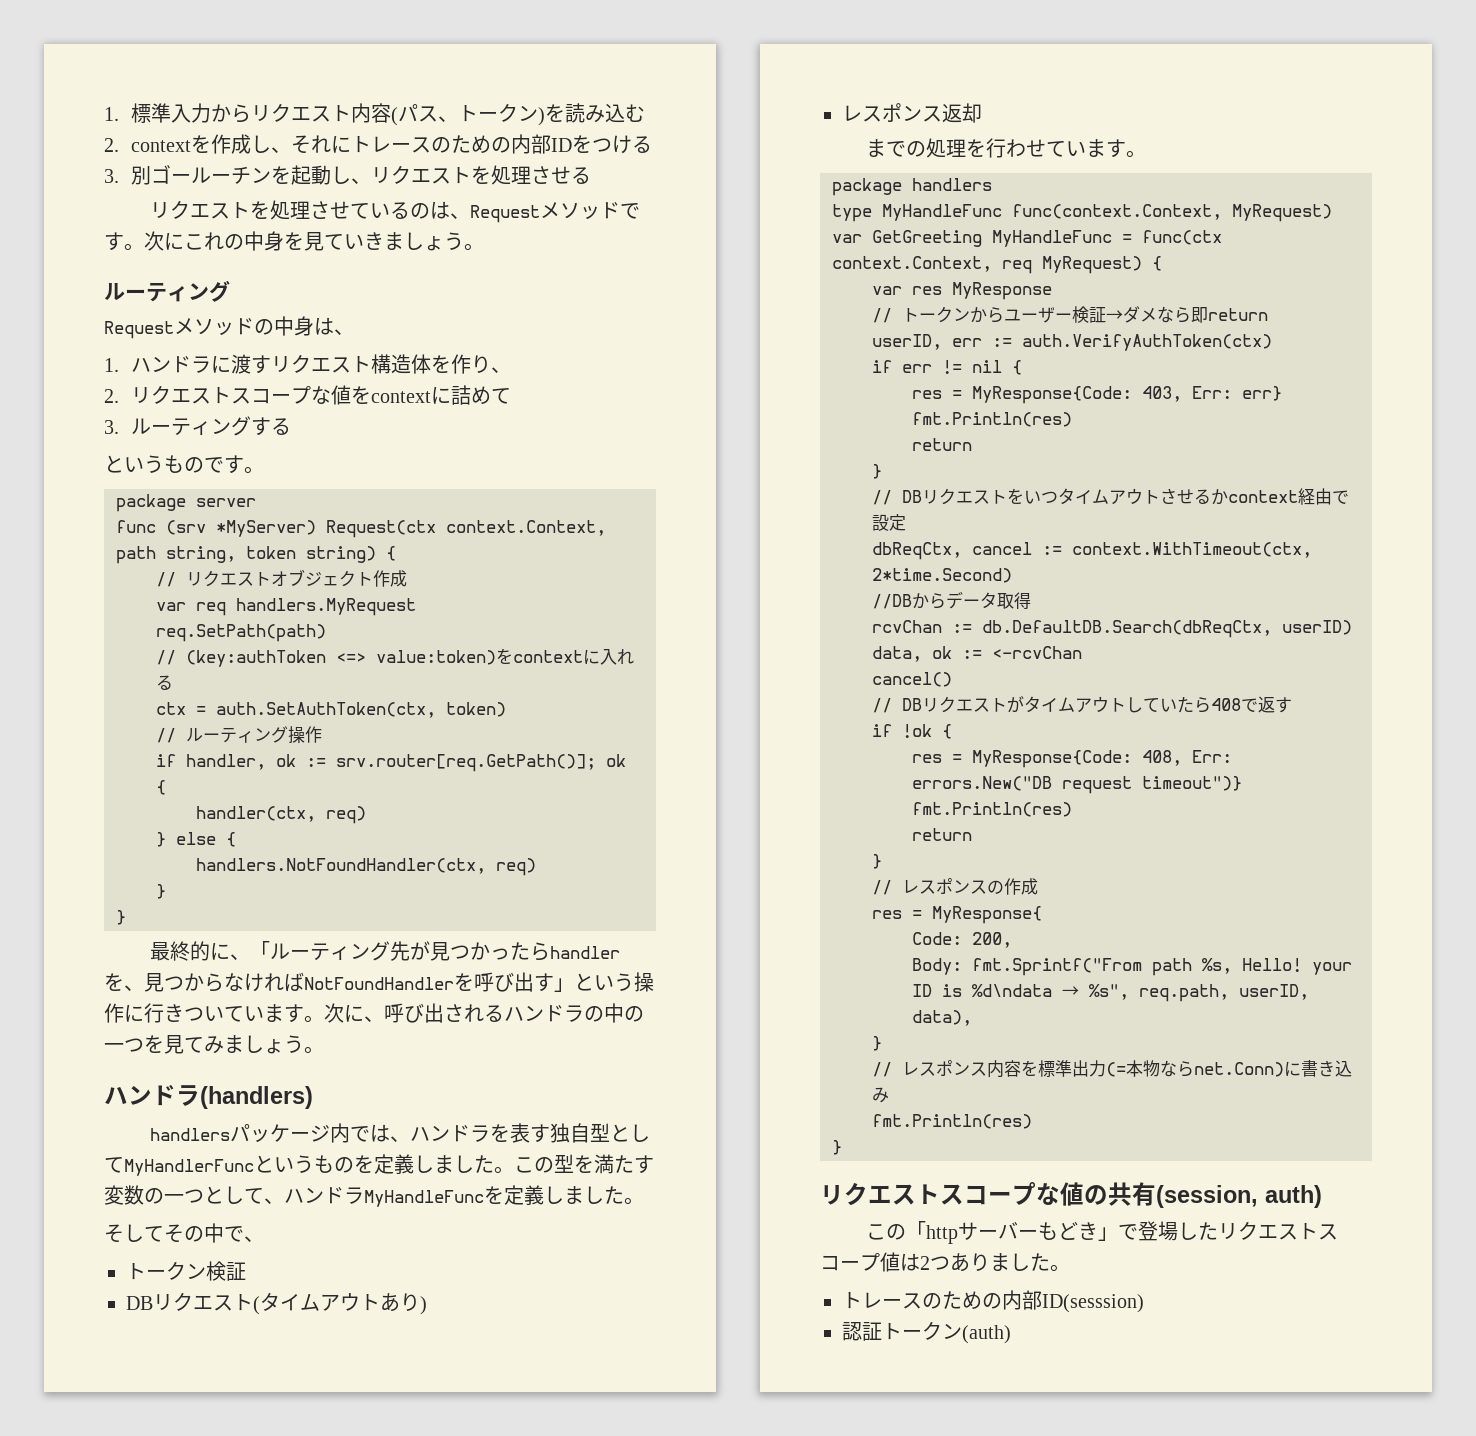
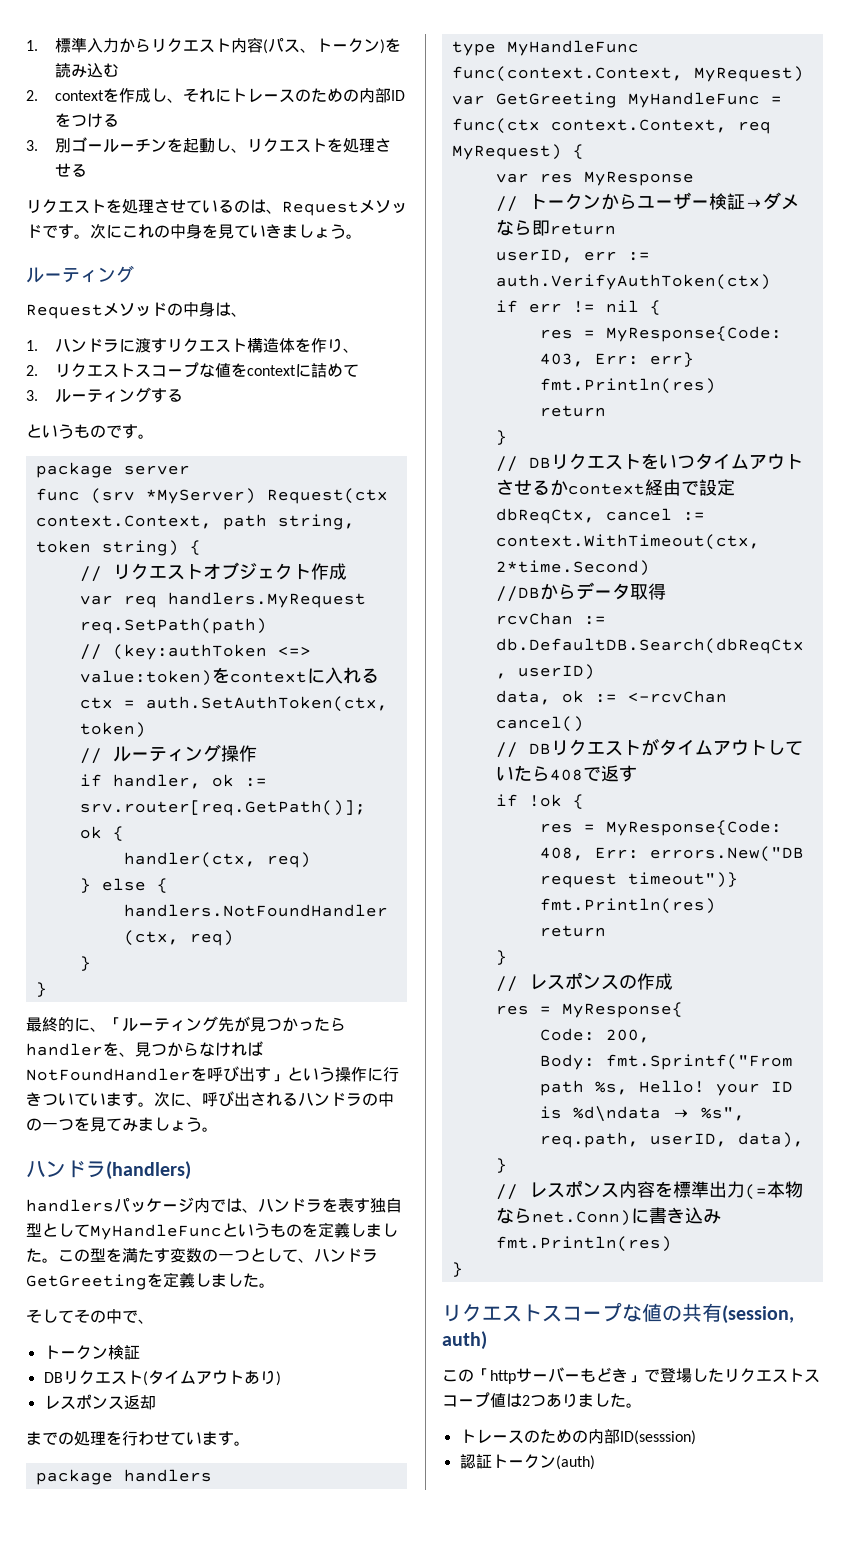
[124,1159,254,1176] MyHandlerFunc -> [90,1224,222,1240] MyHandleFunc
[364,1190,484,1207] MyHandleFunc -> [26,1274,147,1290] GetGreeting

